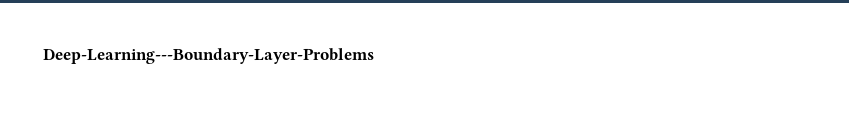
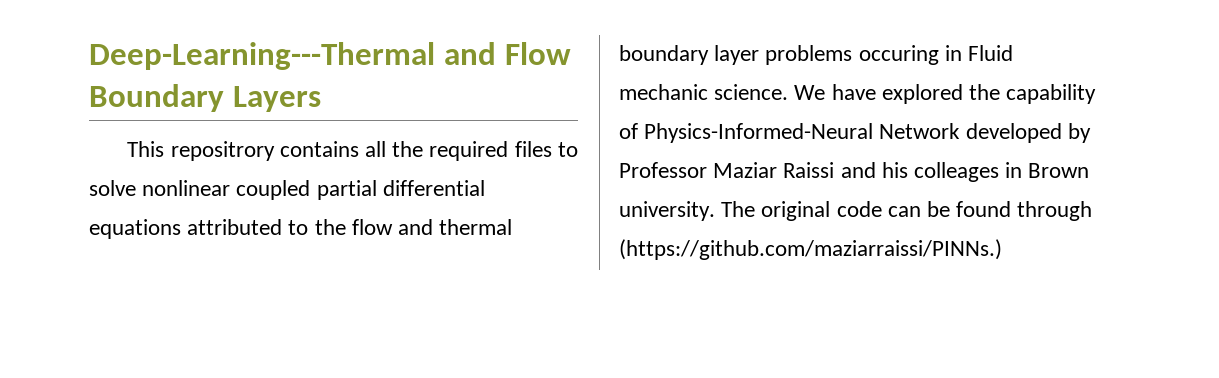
[43,48,374,64] Deep-Learning---Boundary-Layer-Problems -> [89,42,571,70] [89,84,321,112] [127,141,578,161] [89,180,485,200] [89,219,513,239] [619,45,1014,65] [619,84,1097,104] [619,123,1091,143] [619,162,1090,182] [619,201,1093,221] [619,239,1002,260] Deep-Learning---Thermal and Flow Boundary Layers // This repositrory contains all the required files to solve nonlinear coupled partial differential equations attributed to the flow and thermal boundary layer problems occuring in Fluid mechanic science. We have explored the capability of Physics-Informed-Neural Network developed by Professor Maziar Raissi and his colleages in Brown university. The original code can be found through (https://github.com/maziarraissi/PINNs.)

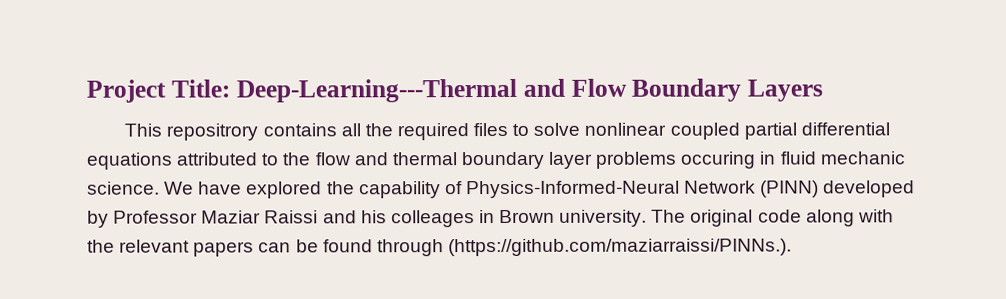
(89, 56) none -> [86,79,230,103] Project Title:
[968,45,1014,61] Fluid -> [780,151,817,165] fluid
(961, 131) none -> [760,180,820,198] (PINN)
(882, 209) none -> [805,209,894,227] [87,239,255,257] along with the relevant papers
[619,239,1002,260] (https://github.com/maziarraissi/PINNs.) -> [447,238,792,257] (https://github.com/maziarraissi/PINNs.).

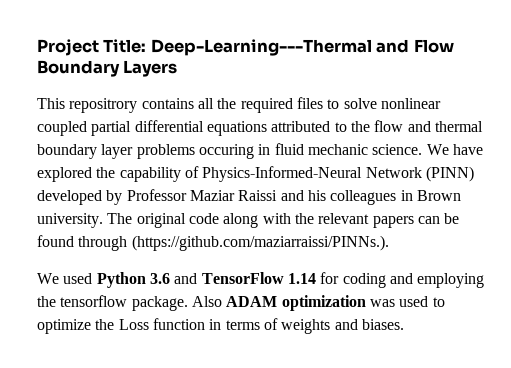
[390,210,475,228] colleages -> [330,190,397,205] colleagues
(792, 247) none -> [37,272,485,288] [37,295,445,311] [37,318,404,334] // We used Python 3.6 and TensorFlow 1.14 for coding and employing the tensorflow package. Also ADAM optimization was used to optimize the Loss function in terms of weights and biases.

